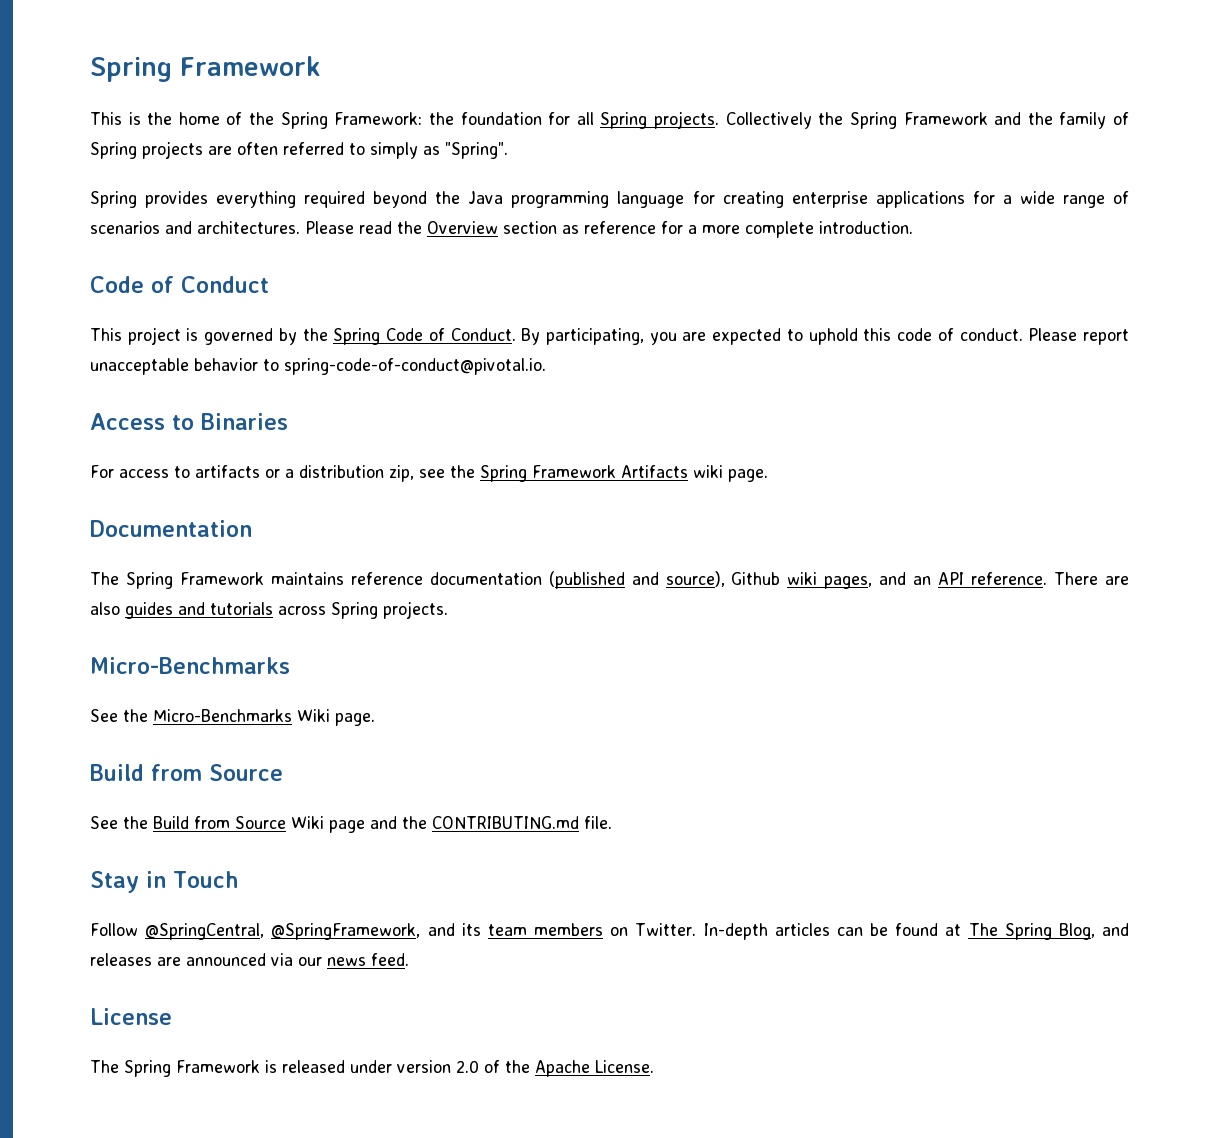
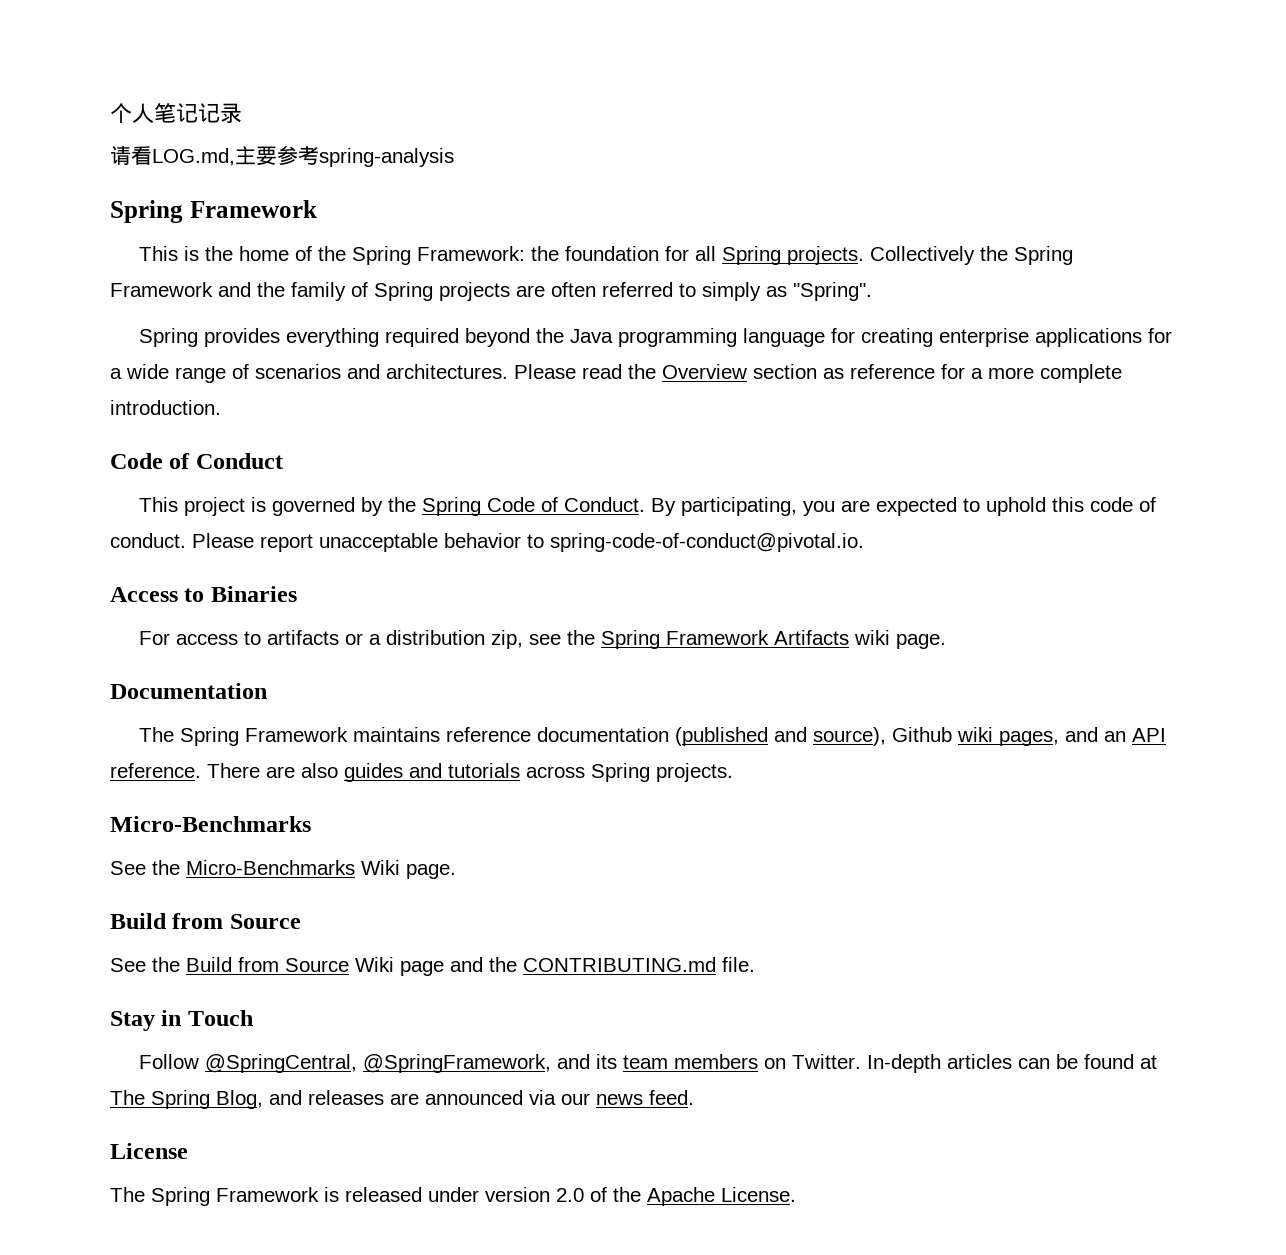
(90, 69) none -> [110,103,242,124] [110,145,454,167] 个人笔记记录 // 请看LOG.md,主要参考spring-analysis //

